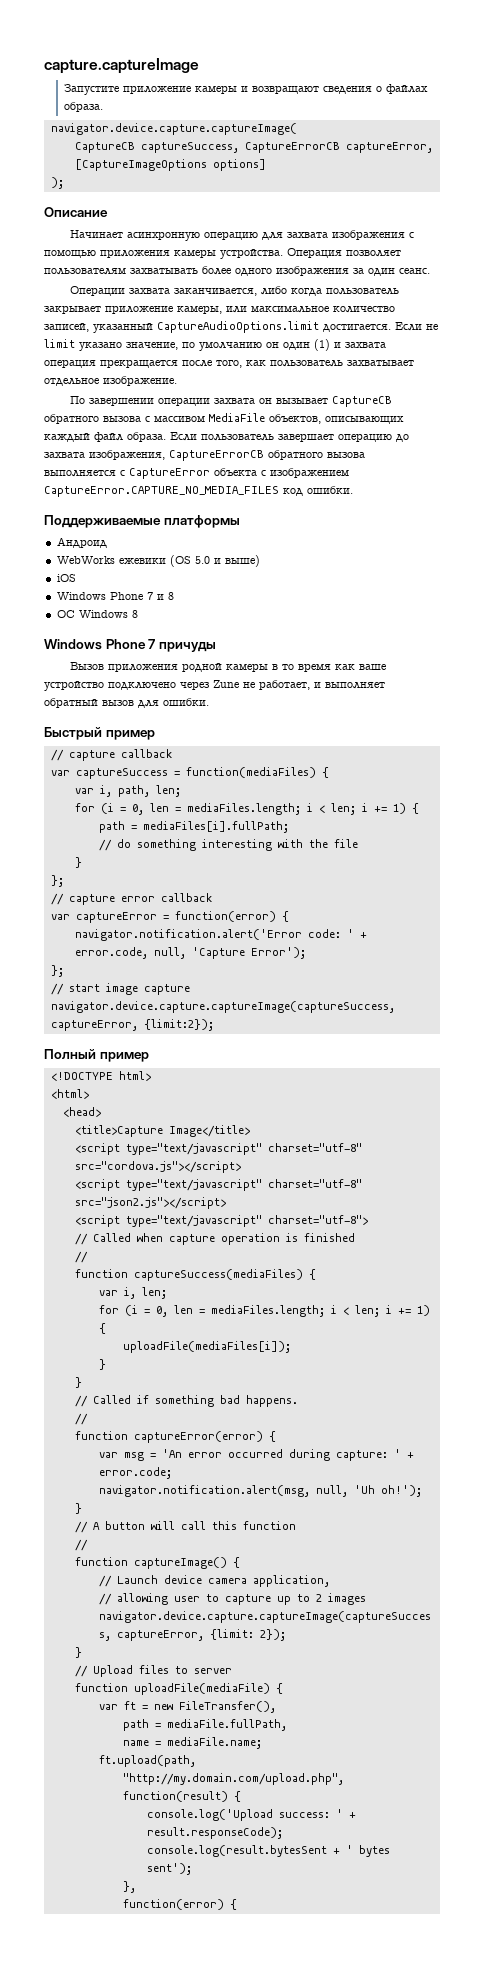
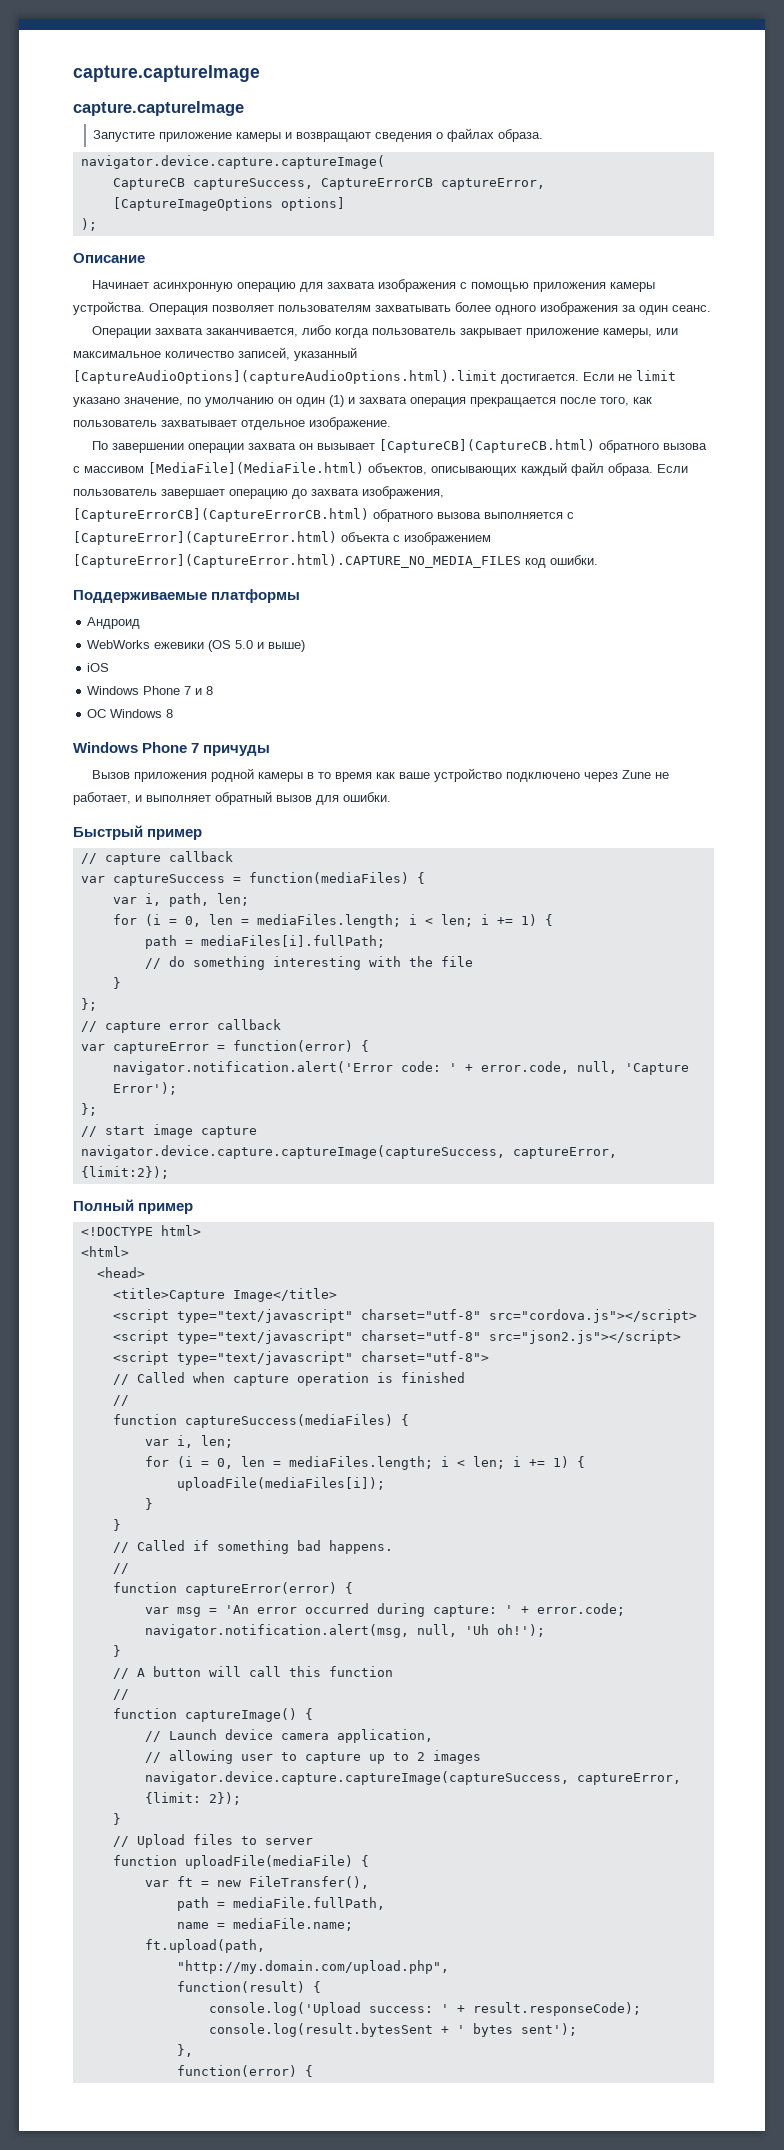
[44,58,199,74] capture.captureImage -> [73,65,260,82] [73,101,244,116] capture.captureImage // capture.captureImage
[157,321,319,333] CaptureAudioOptions.limit -> [73,370,497,384] [CaptureAudioOptions](captureAudioOptions.html).limit
[331,396,392,407] CaptureCB -> [378,439,595,453] [CaptureCB](CaptureCB.html)
[209,413,265,422] MediaFile -> [148,462,364,474] [MediaFile](MediaFile.html)
[169,450,264,461] CaptureErrorCB -> [73,508,369,522] [CaptureErrorCB](CaptureErrorCB.html)
[129,468,210,479] CaptureError -> [73,531,337,545] [CaptureError](CaptureError.html)
[44,486,279,497] CaptureError.CAPTURE_NO_MEDIA_FILES -> [73,554,521,568] [CaptureError](CaptureError.html).CAPTURE_NO_MEDIA_FILES

